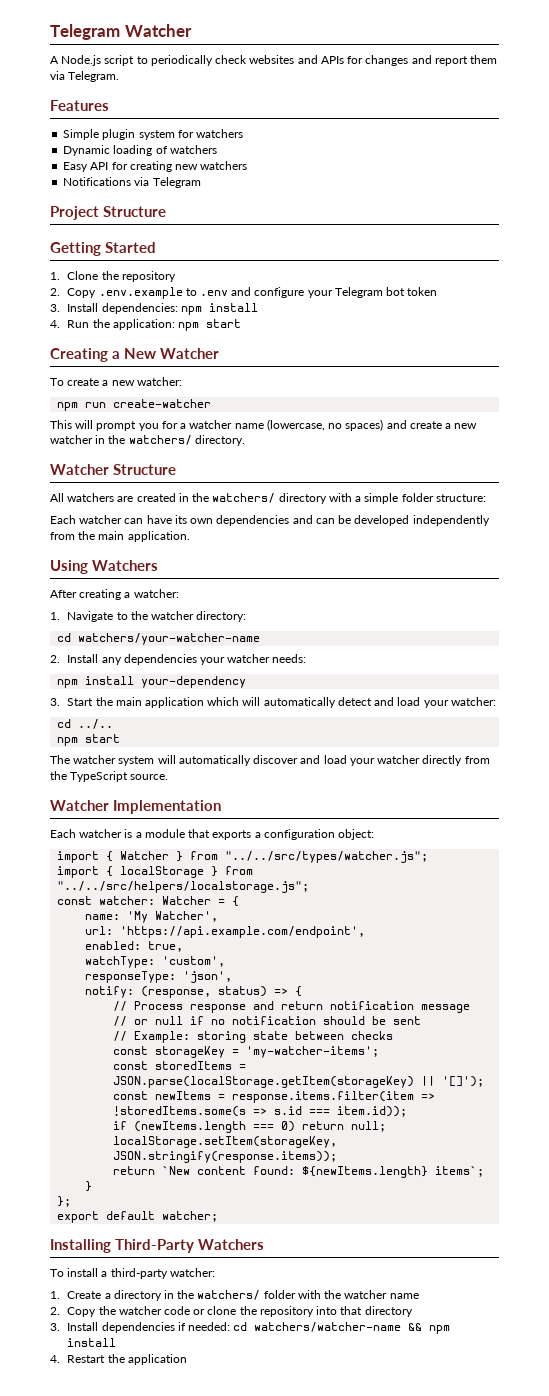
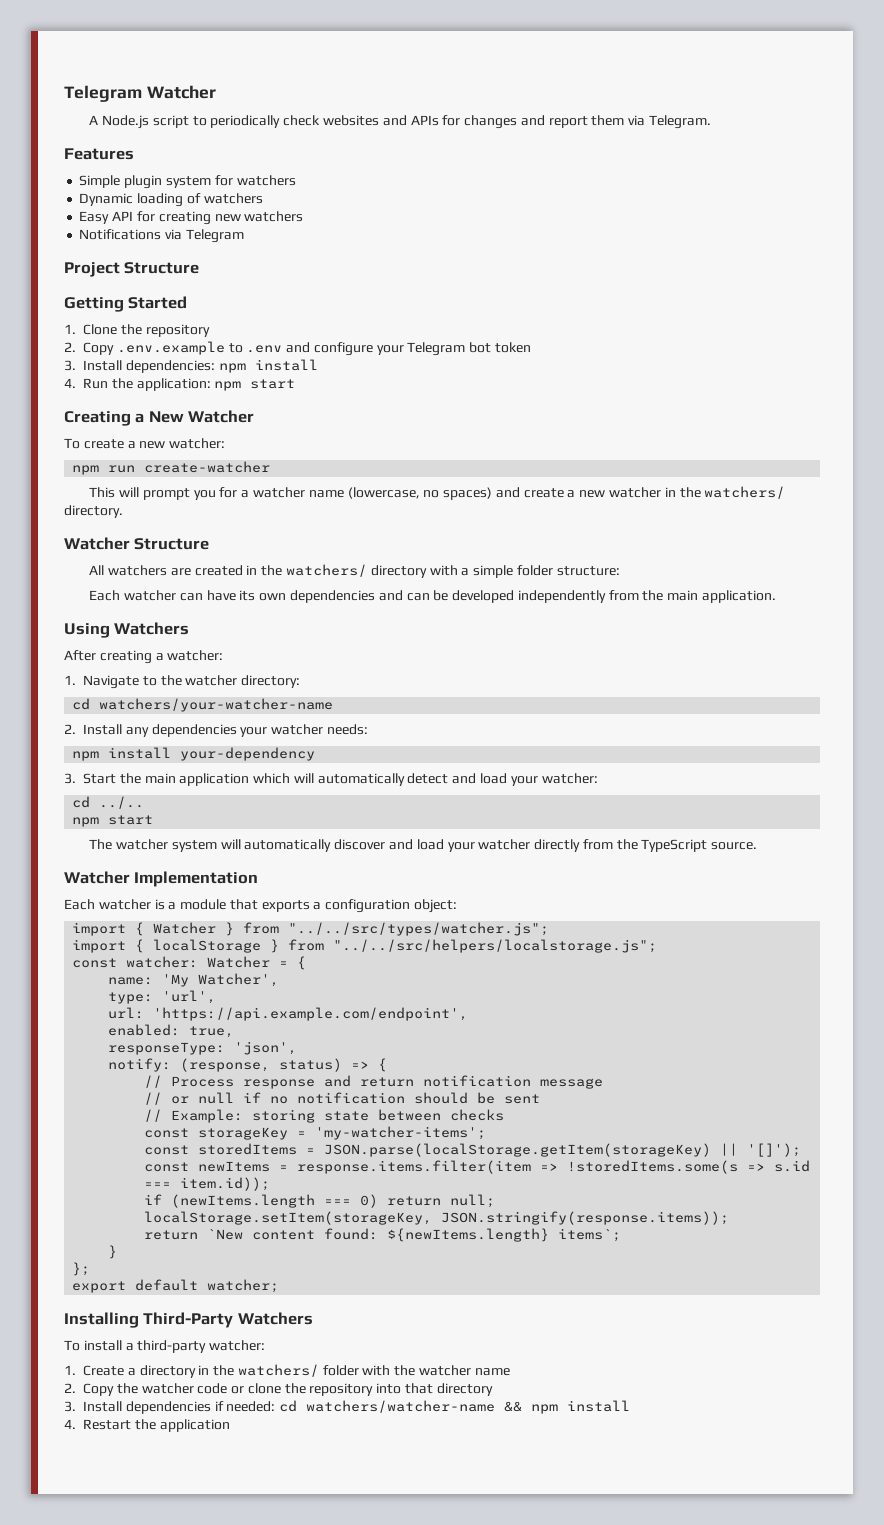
(219, 916) none -> [108,990,217,1004] // type: 'url',
[85,956,226,968] // watchType: 'custom', -> (235, 1032) none

